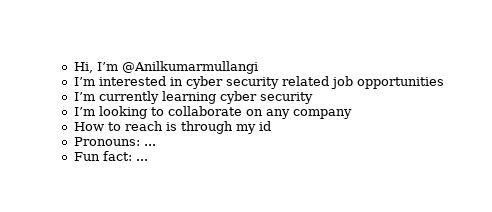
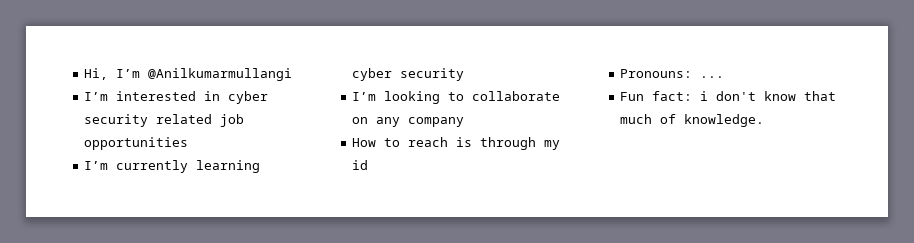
[135,159,148,161] ... -> [700,91,837,101] [620,114,765,127] i don't know that much of knowledge.

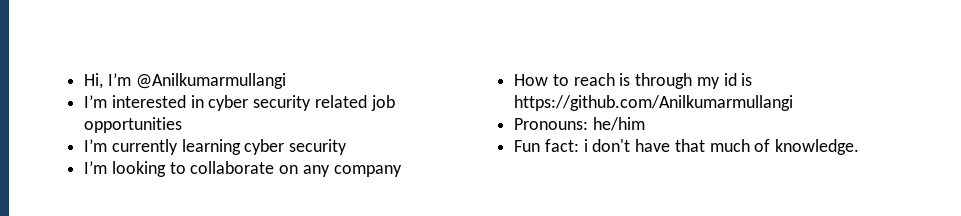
(369, 165) none -> [741,73,753,86] [514,95,794,111] is https://github.com/Anilkumarmullangi
[700,76,725,78] ... -> [592,117,645,131] he/him
[764,91,797,101] know -> [635,139,671,152] have

